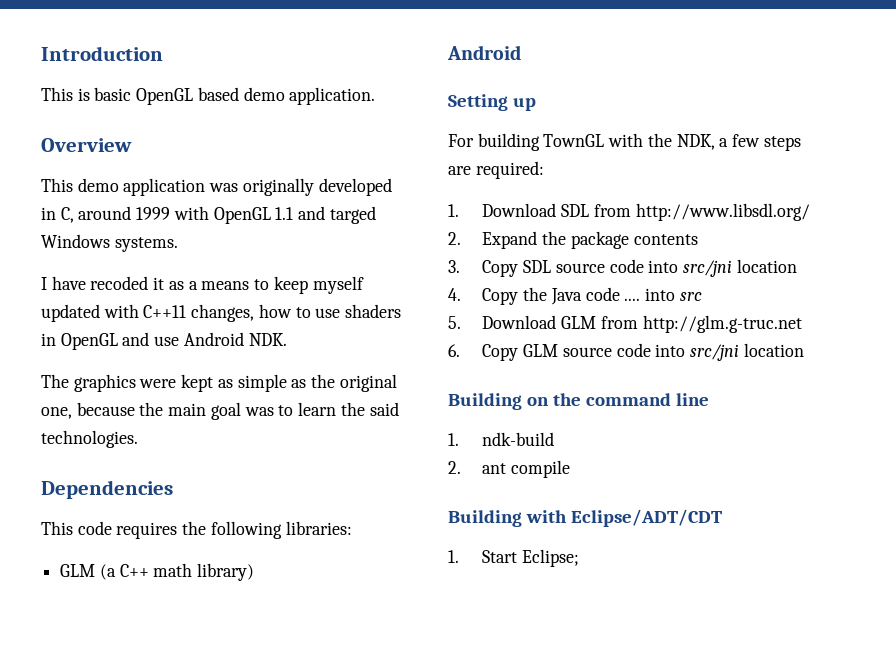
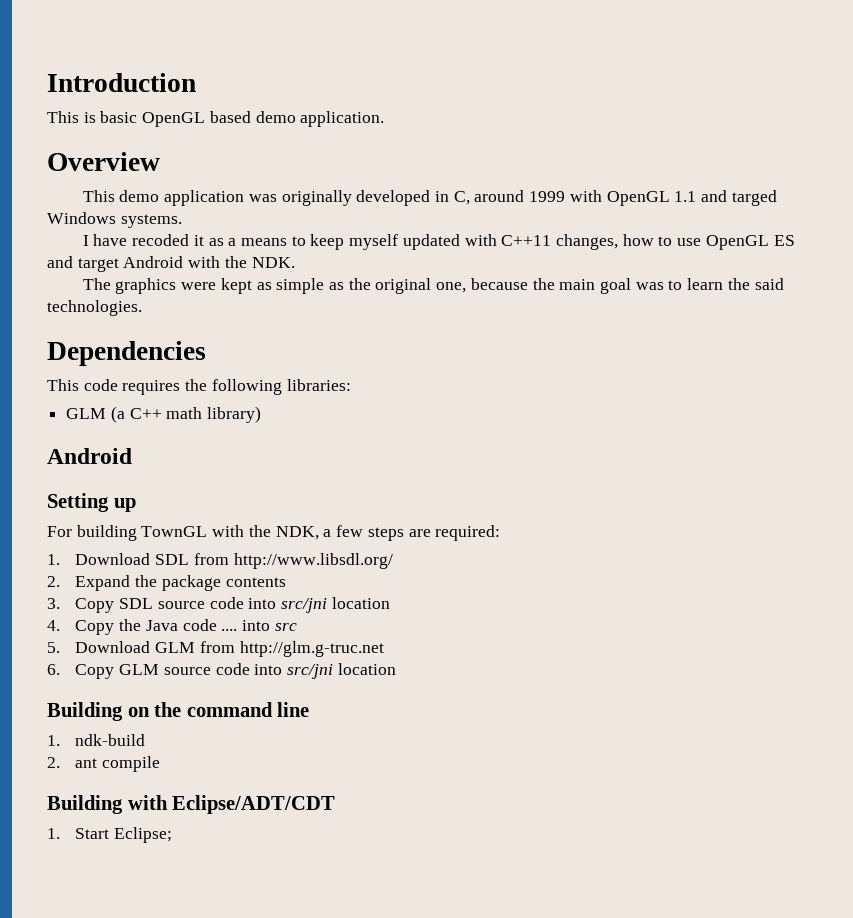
[345,304,402,318] [41,332,244,350] shaders in OpenGL and use Android -> [705,235,795,250] [47,256,247,272] OpenGL ES and target Android with the

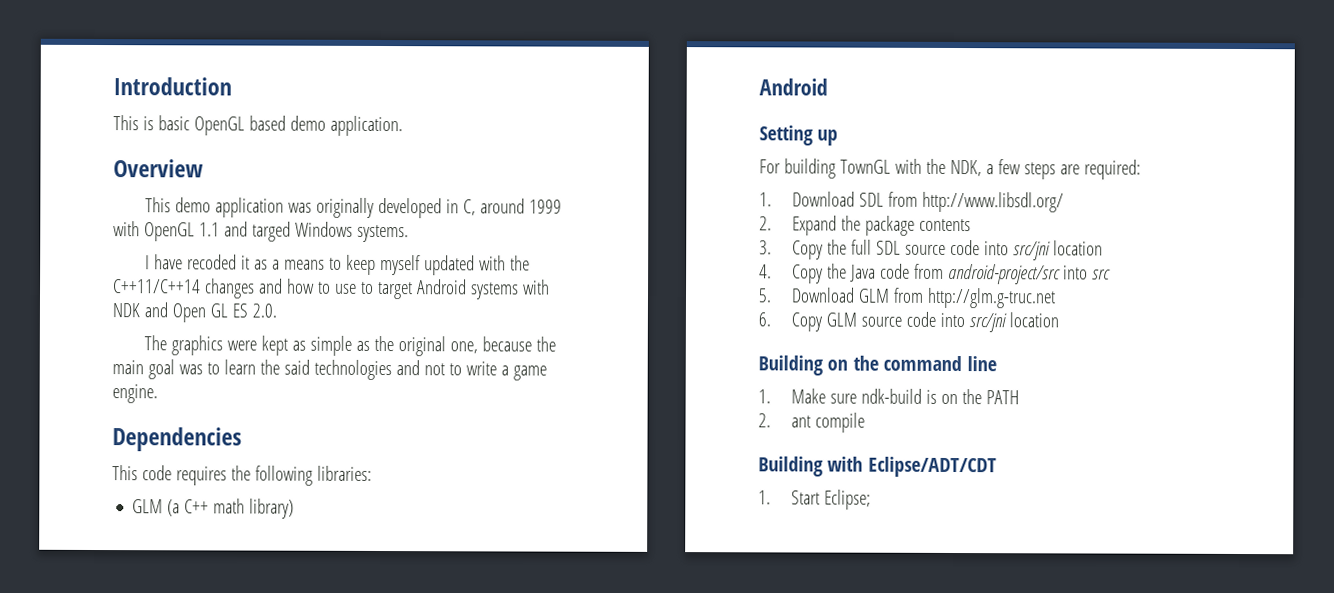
[501,234,795,250] [47,256,295,272] C++11 changes, how to use OpenGL ES and target Android with the NDK. -> [510,255,531,271] [113,278,550,300] [112,302,277,323] the C++11/C++14 changes and how to use to target Android systems with NDK and Open GL ES 2.0.
[47,300,142,316] technologies. -> [313,359,547,381] [112,384,158,404] technologies and not to write a game engine.
(115, 605) none -> [827,239,873,255] the full
[221,629,238,631] .... -> [914,263,1062,285] from android-project/src
(60, 740) none -> [791,388,858,404] Make sure
(146, 740) none -> [926,389,1021,405] is on the PATH

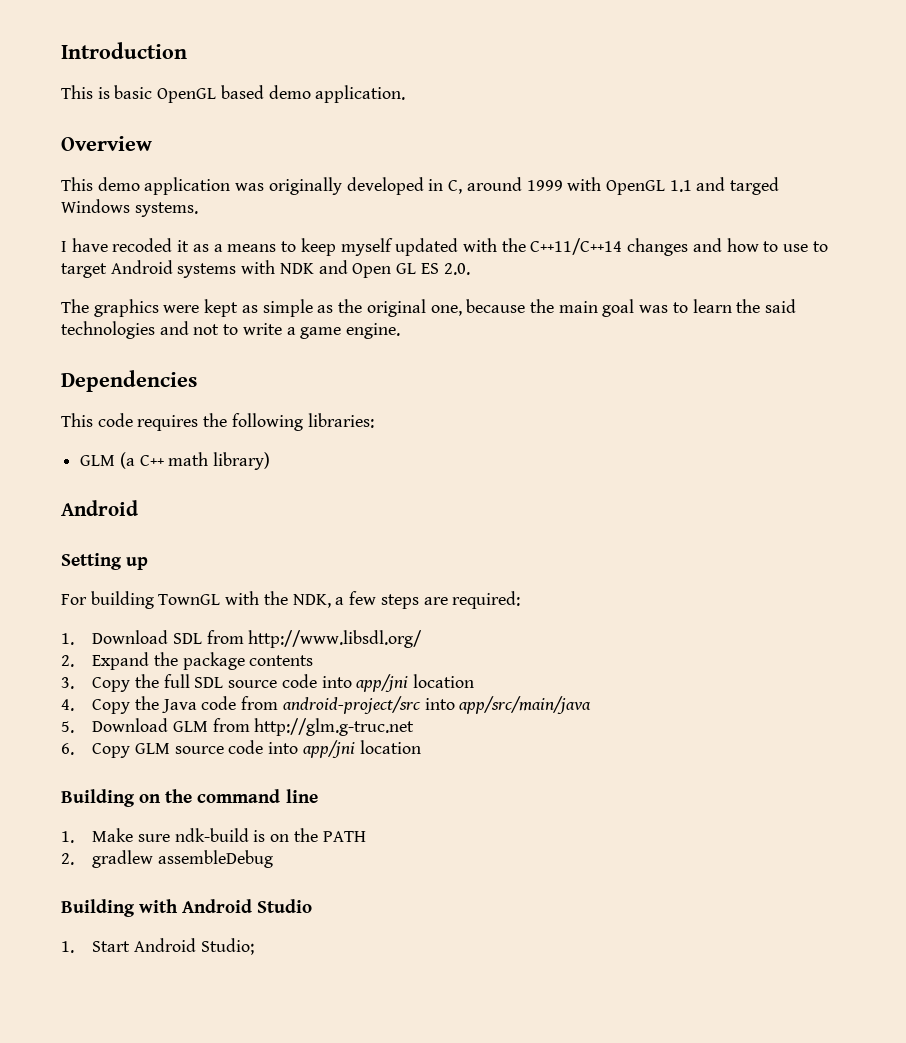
[1013,241,1052,261] src/jni -> [356,674,409,692] app/jni
[1092,269,1112,280] src -> [459,696,592,714] app/src/main/java
[969,313,1008,333] src/jni -> [302,740,355,758] app/jni
[791,412,866,433] ant compile -> [92,850,273,868] gradlew assembleDebug
[867,456,997,478] Eclipse/ADT/CDT -> [182,899,313,913] Android Studio
[824,489,872,510] Eclipse; -> [133,938,254,955] Android Studio;

